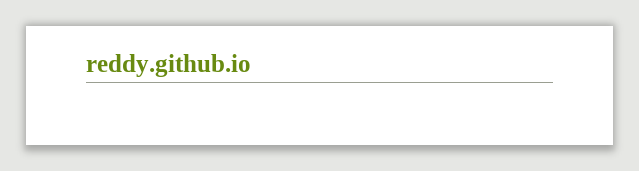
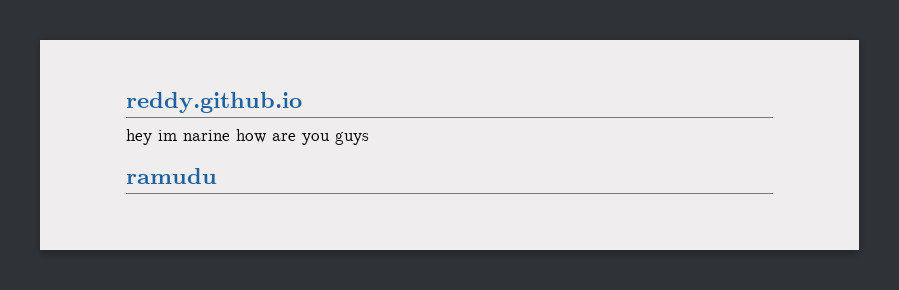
(251, 65) none -> [126,129,369,145] [126,168,217,184] // hey im narine how are you guys // ramudu

